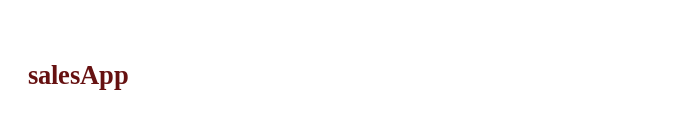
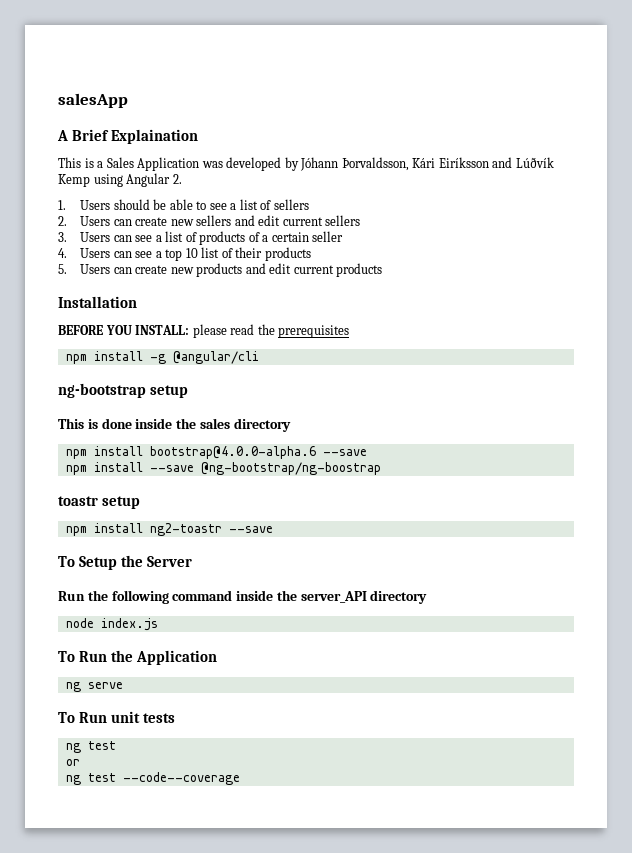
(129, 77) none -> [57,129,199,144] [58,157,554,171] [58,173,182,187] [58,199,309,210] [58,215,361,226] [58,231,344,245] [58,247,311,261] [58,263,383,277] [58,296,137,308] [58,324,350,338] [65,351,259,364] [58,383,189,398] [58,418,291,432] [65,446,367,459] [65,462,381,475] [58,496,141,509] [65,523,273,536] [58,555,193,570] [58,590,428,604] [65,618,158,631] [58,650,218,665] [65,682,123,692] [58,711,176,723] [65,741,116,753] [65,759,80,766] [65,772,240,785] // A Brief Explaination // This is a Sales Application was developed by Jóhann Þorvaldsson, Kári Eiríksson and Lúðvík Kemp using Angular 2. // 1. Users should be able to see a list of sellers // 2. Users can create new sellers and edit current sellers // 3. Users can see a list of products of a certain seller // 4. Users can see a top 10 list of their products // 5. Users can create new products and edit current products // Installation // BEFORE YOU INSTALL: please read the prerequisites // npm install -g @angular/cli // ng-bootstrap setup // This is done inside the sales directory // npm install bootstrap@4.0.0-alpha.6 --save // npm install --save @ng-bootstrap/ng-boostrap // toastr setup // npm install ng2-toastr --save // To Setup the Server // Run the following command inside the server_API directory // node index.js // To Run the Application // ng serve // To Run unit tests // ng test // or // ng test --code--coverage

